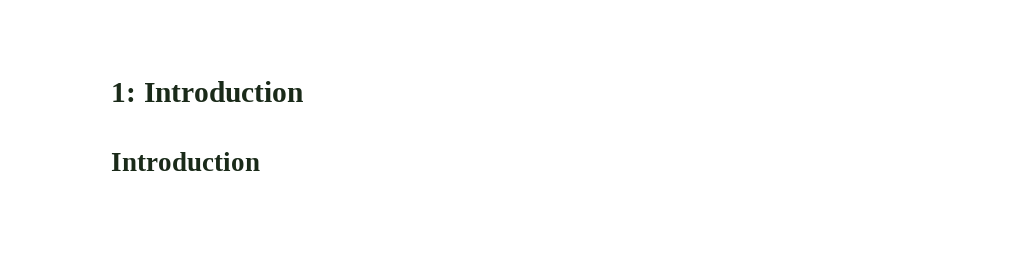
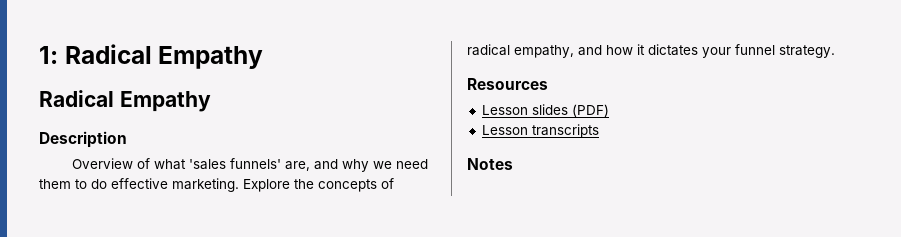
[143,81,303,102] [111,152,260,171] Introduction // Introduction -> [64,44,264,69] [39,90,211,112] [39,131,127,148] [71,158,428,172] [39,178,394,192] [467,44,835,58] [467,78,548,90] [481,104,609,117] [481,124,599,138] [467,158,513,170] Radical Empathy // Radical Empathy // Description // Overview of what 'sales funnels' are, and why we need them to do effective marketing. Explore the concepts of radical empathy, and how it dictates your funnel strategy. // Resources // Lesson slides (PDF) // Lesson transcripts // Notes

